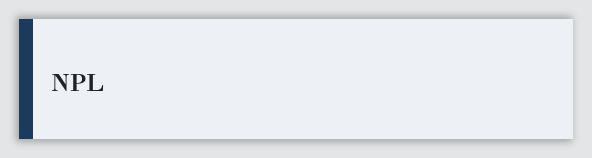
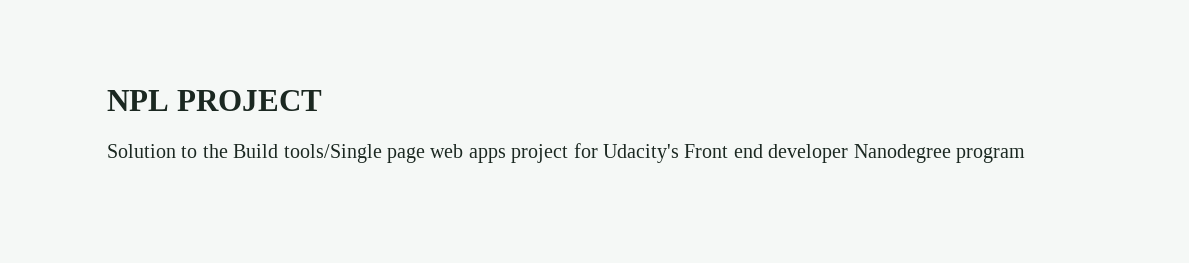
(104, 82) none -> [177,90,323,111] [107,143,1025,163] PROJECT // Solution to the Build tools/Single page web apps project for Udacity's Front end developer Nanodegree program

